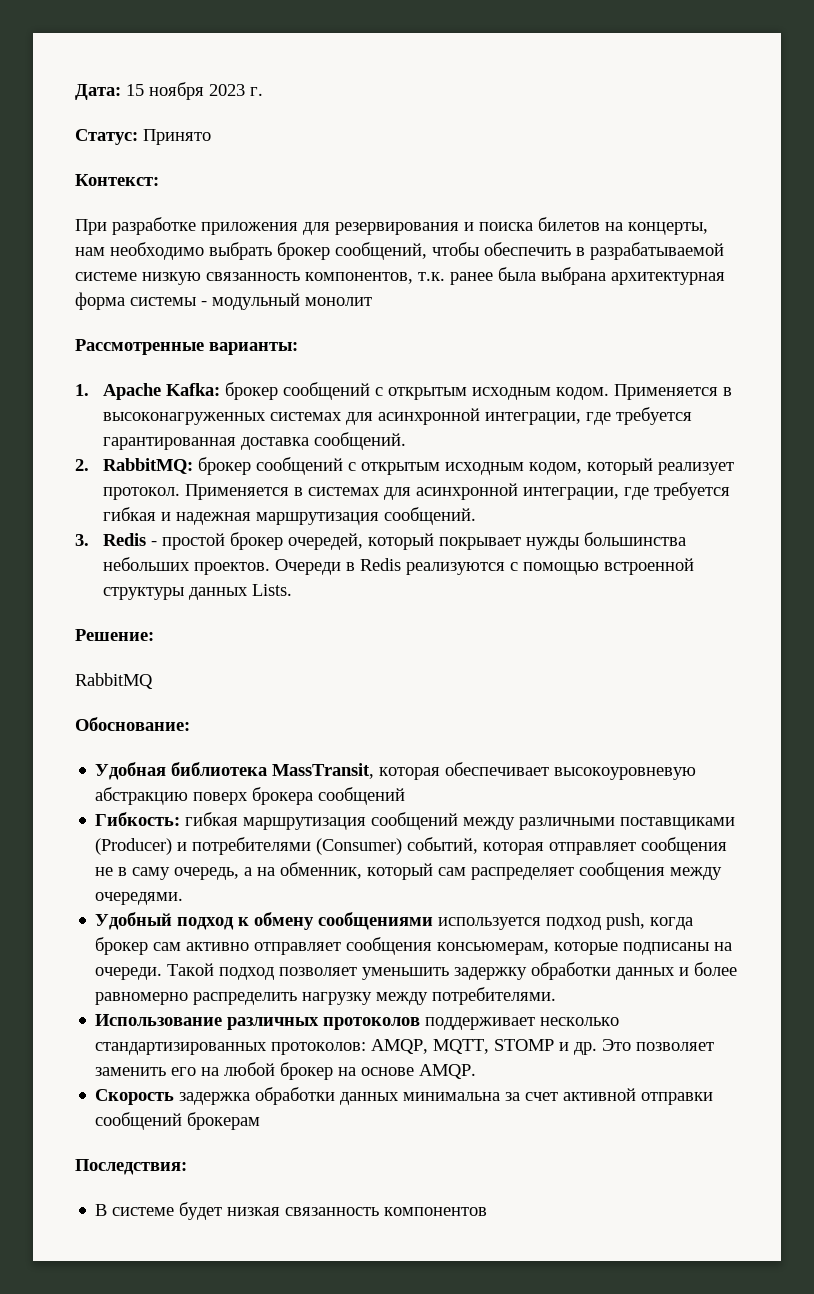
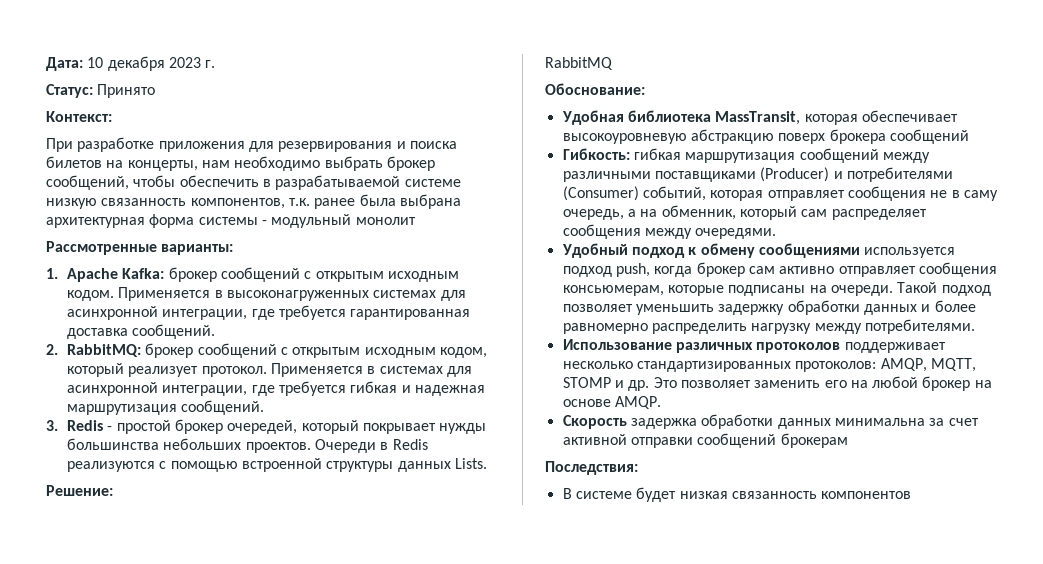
[126,82,204,100] 15 ноября -> [87,56,165,71] 10 декабря

